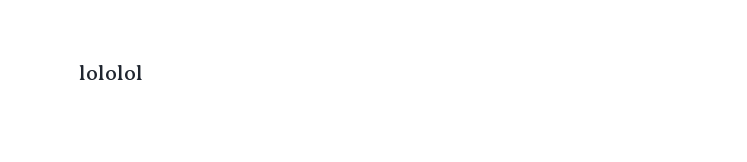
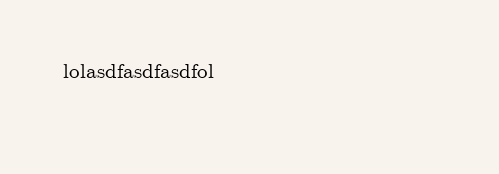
[79,65,143,80] lololol -> [63,64,214,78] lolasdfasdfasdfol

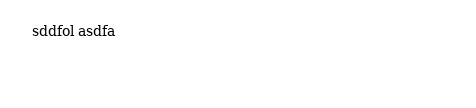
[63,64,214,78] lolasdfasdfasdfol -> [32,25,115,36] sddfol asdfa

